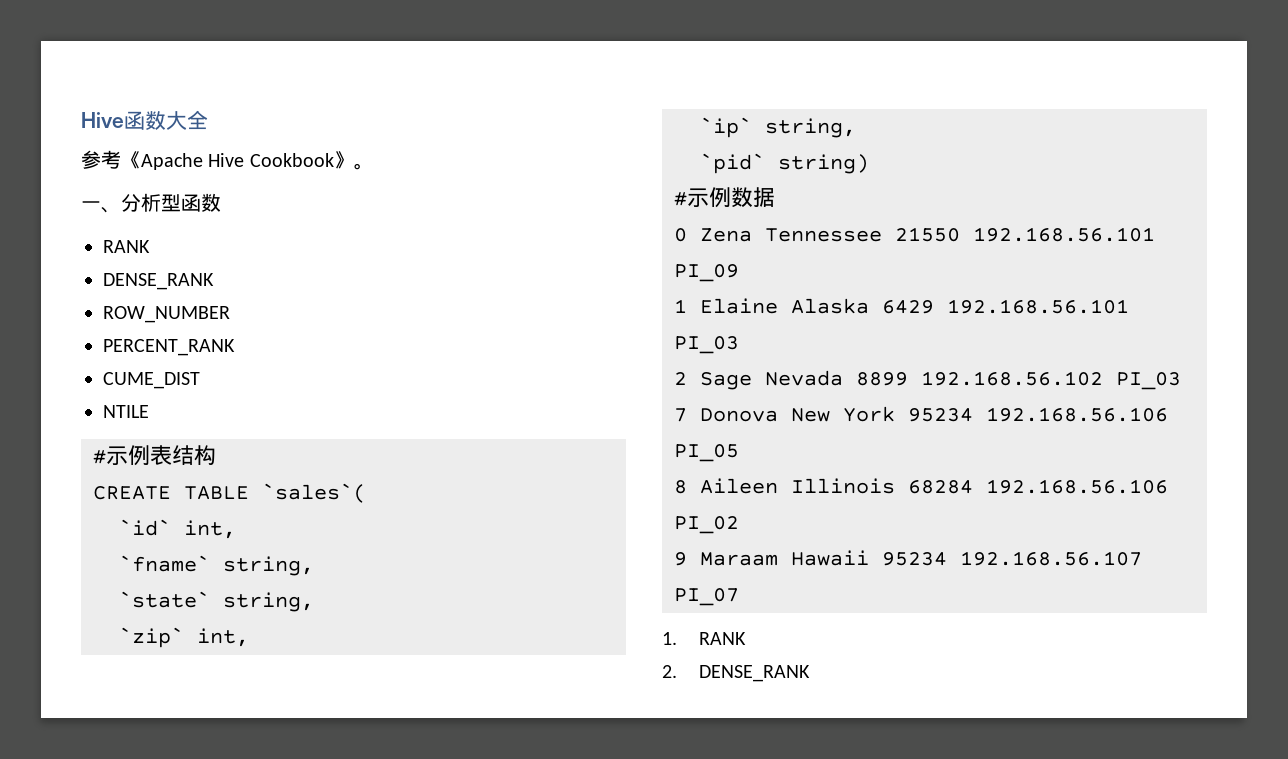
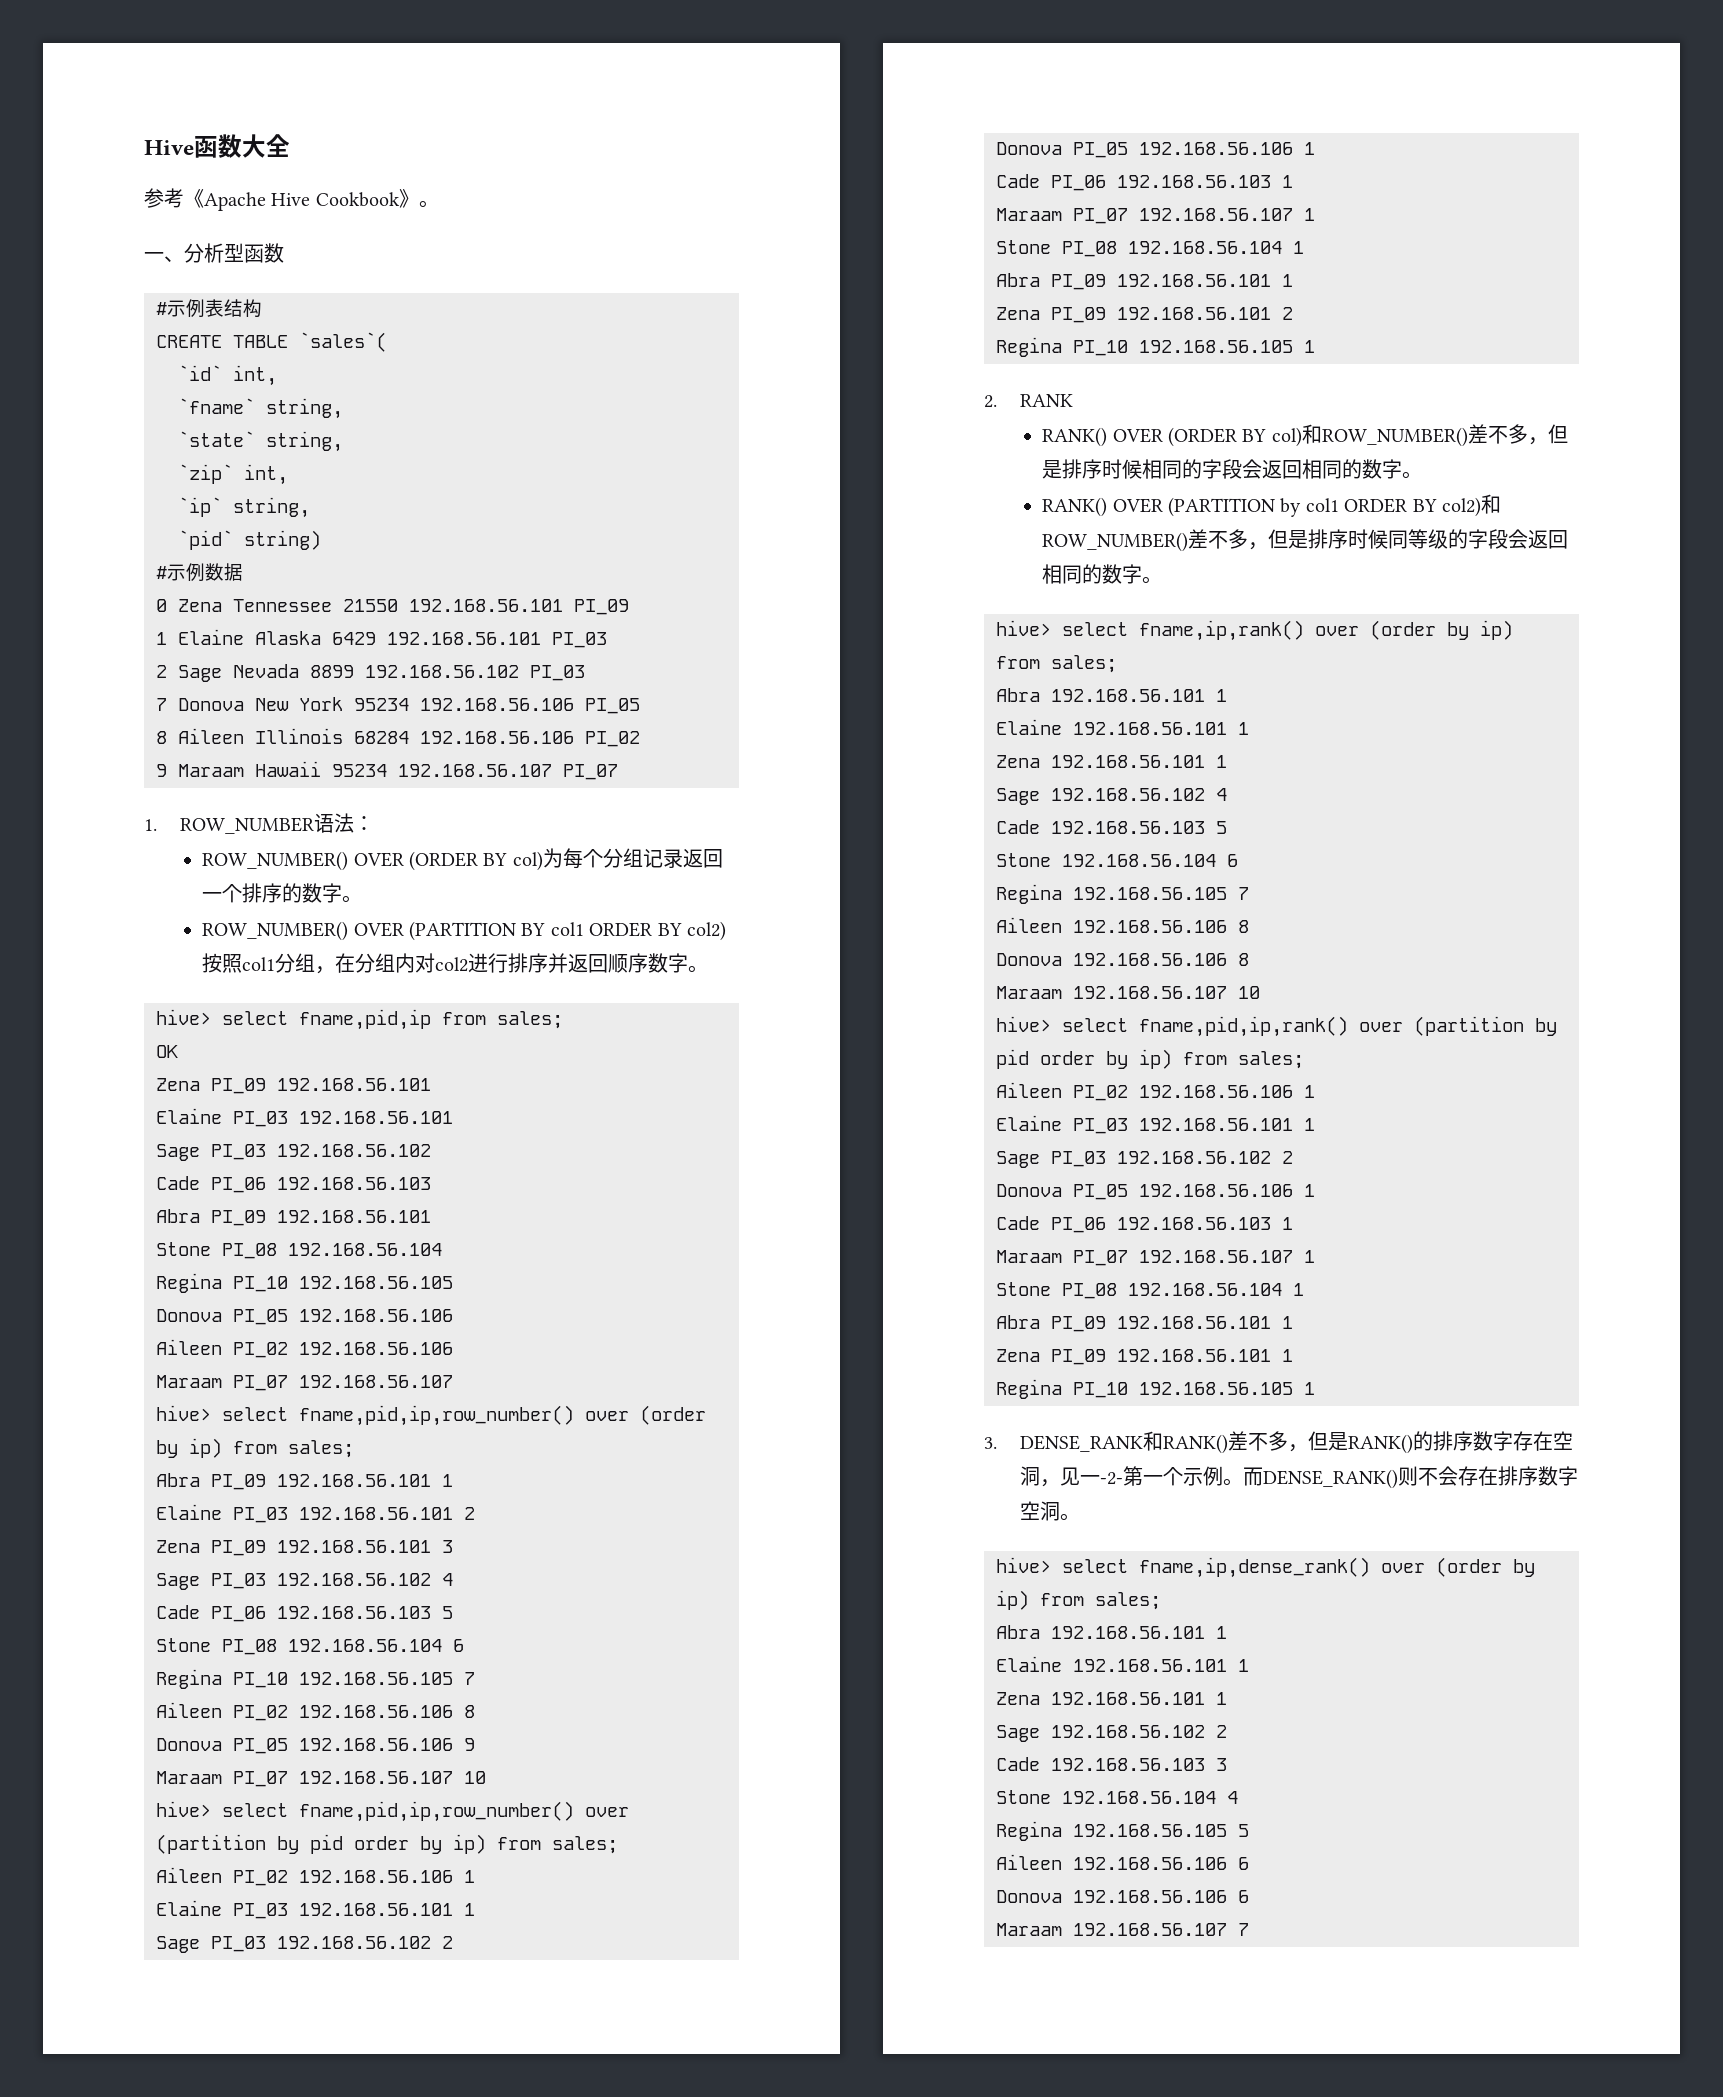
[103,240,150,253] [103,273,214,290] [103,306,230,323] [103,339,235,356] [103,372,200,389] [103,405,149,418] // RANK // DENSE_RANK // ROW_NUMBER // PERCENT_RANK // CUME_DIST // NTILE -> (284, 253) none
[698,632,746,645] [662,665,810,682] RANK // 2. DENSE_RANK -> [180,813,375,834] [202,848,723,871] [202,883,363,903] [202,921,726,941] [202,953,709,974] [156,1009,563,1030] [156,1045,178,1058] [156,1078,431,1094] [156,1108,453,1127] [156,1144,431,1161] [156,1176,431,1193] [156,1209,431,1226] [156,1242,442,1259] [156,1273,453,1293] [156,1309,453,1325] [156,1339,453,1358] [156,1375,453,1391] [156,1405,706,1426] [156,1438,354,1458] [156,1473,453,1490] [156,1504,475,1523] [156,1540,453,1556] [156,1573,453,1590] [156,1605,453,1622] [156,1638,464,1655] [156,1669,475,1689] [156,1702,475,1721] [156,1738,475,1754] [156,1771,486,1787] [156,1801,629,1822] [156,1834,618,1854] [156,1867,475,1886] [156,1900,475,1919] [156,1936,453,1953] [996,142,1315,158] [996,174,1293,191] [996,208,1315,224] [996,240,1304,257] [996,273,1293,290] [996,307,1293,323] [996,337,1315,357] [984,394,1074,408] [1042,424,1568,447] [1042,459,1423,479] [1042,494,1501,517] [1042,529,1569,552] [1042,564,1163,584] [996,620,1513,641] [996,655,1117,673] [996,688,1227,702] [996,719,1249,735] [996,755,1227,768] [996,788,1227,805] [996,820,1227,834] [996,853,1238,867] [996,884,1249,904] [996,917,1249,933] [996,953,1249,966] [996,986,1260,999] [996,1016,1557,1037] [996,1049,1304,1069] [996,1082,1315,1101] [996,1115,1315,1134] [996,1151,1293,1168] [996,1184,1315,1200] [996,1216,1293,1233] [996,1250,1315,1266] [996,1282,1304,1299] [996,1315,1293,1332] [996,1349,1293,1365] [996,1379,1315,1399] [984,1431,1574,1454] [1020,1466,1579,1489] [1020,1501,1081,1521] [996,1557,1535,1578] [996,1590,1161,1610] [996,1625,1227,1639] [996,1656,1249,1672] [996,1692,1227,1705] [996,1725,1227,1742] [996,1757,1227,1771] [996,1790,1238,1804] [996,1821,1249,1841] [996,1854,1249,1870] [996,1890,1249,1903] [996,1923,1249,1936] ROW_NUMBER语法： // ROW_NUMBER() OVER (ORDER BY col)为每个分组记录返回一个排序的数字。 // ROW_NUMBER() OVER (PARTITION BY col1 ORDER BY col2)按照col1分组，在分组内对col2进行排序并返回顺序数字。 // hive> select fname,pid,ip from sales; // OK // Zena PI_09 192.168.56.101 // Elaine PI_03 192.168.56.101 // Sage PI_03 192.168.56.102 // Cade PI_06 192.168.56.103 // Abra PI_09 192.168.56.101 // Stone PI_08 192.168.56.104 // Regina PI_10 192.168.56.105 // Donova PI_05 192.168.56.106 // Aileen PI_02 192.168.56.106 // Maraam PI_07 192.168.56.107 // hive> select fname,pid,ip,row_number() over (order by ip) from sales; // Abra PI_09 192.168.56.101 1 // Elaine PI_03 192.168.56.101 2 // Zena PI_09 192.168.56.101 3 // Sage PI_03 192.168.56.102 4 // Cade PI_06 192.168.56.103 5 // Stone PI_08 192.168.56.104 6 // Regina PI_10 192.168.56.105 7 // Aileen PI_02 192.168.56.106 8 // Donova PI_05 192.168.56.106 9 // Maraam PI_07 192.168.56.107 10 // hive> select fname,pid,ip,row_number() over (partition by pid order by ip) from sales; // Aileen PI_02 192.168.56.106 1 // Elaine PI_03 192.168.56.101 1 // Sage PI_03 192.168.56.102 2 // Donova PI_05 192.168.56.106 1 // Cade PI_06 192.168.56.103 1 // Maraam PI_07 192.168.56.107 1 // Stone PI_08 192.168.56.104 1 // Abra PI_09 192.168.56.101 1 // Zena PI_09 192.168.56.101 2 // Regina PI_10 192.168.56.105 1 // 2. RANK // RANK() OVER (ORDER BY col)和ROW_NUMBER()差不多，但是排序时候相同的字段会返回相同的数字。 // RANK() OVER (PARTITION by col1 ORDER BY col2)和ROW_NUMBER()差不多，但是排序时候同等级的字段会返回相同的数字。 // hive> select fname,ip,rank() over (order by ip) from sales; // Abra 192.168.56.101 1 // Elaine 192.168.56.101 1 // Zena 192.168.56.101 1 // Sage 192.168.56.102 4 // Cade 192.168.56.103 5 // Stone 192.168.56.104 6 // Regina 192.168.56.105 7 // Aileen 192.168.56.106 8 // Donova 192.168.56.106 8 // Maraam 192.168.56.107 10 // hive> select fname,pid,ip,rank() over (partition by pid order by ip) from sales; // Aileen PI_02 192.168.56.106 1 // Elaine PI_03 192.168.56.101 1 // Sage PI_03 192.168.56.102 2 // Donova PI_05 192.168.56.106 1 // Cade PI_06 192.168.56.103 1 // Maraam PI_07 192.168.56.107 1 // Stone PI_08 192.168.56.104 1 // Abra PI_09 192.168.56.101 1 // Zena PI_09 192.168.56.101 1 // Regina PI_10 192.168.56.105 1 // 3. DENSE_RANK和RANK()差不多，但是RANK()的排序数字存在空洞，见一-2-第一个示例。而DENSE_RANK()则不会存在排序数字空洞。 // hive> select fname,ip,dense_rank() over (order by ip) from sales; // Abra 192.168.56.101 1 // Elaine 192.168.56.101 1 // Zena 192.168.56.101 1 // Sage 192.168.56.102 2 // Cade 192.168.56.103 3 // Stone 192.168.56.104 4 // Regina 192.168.56.105 5 // Aileen 192.168.56.106 6 // Donova 192.168.56.106 6 // Maraam 192.168.56.107 7

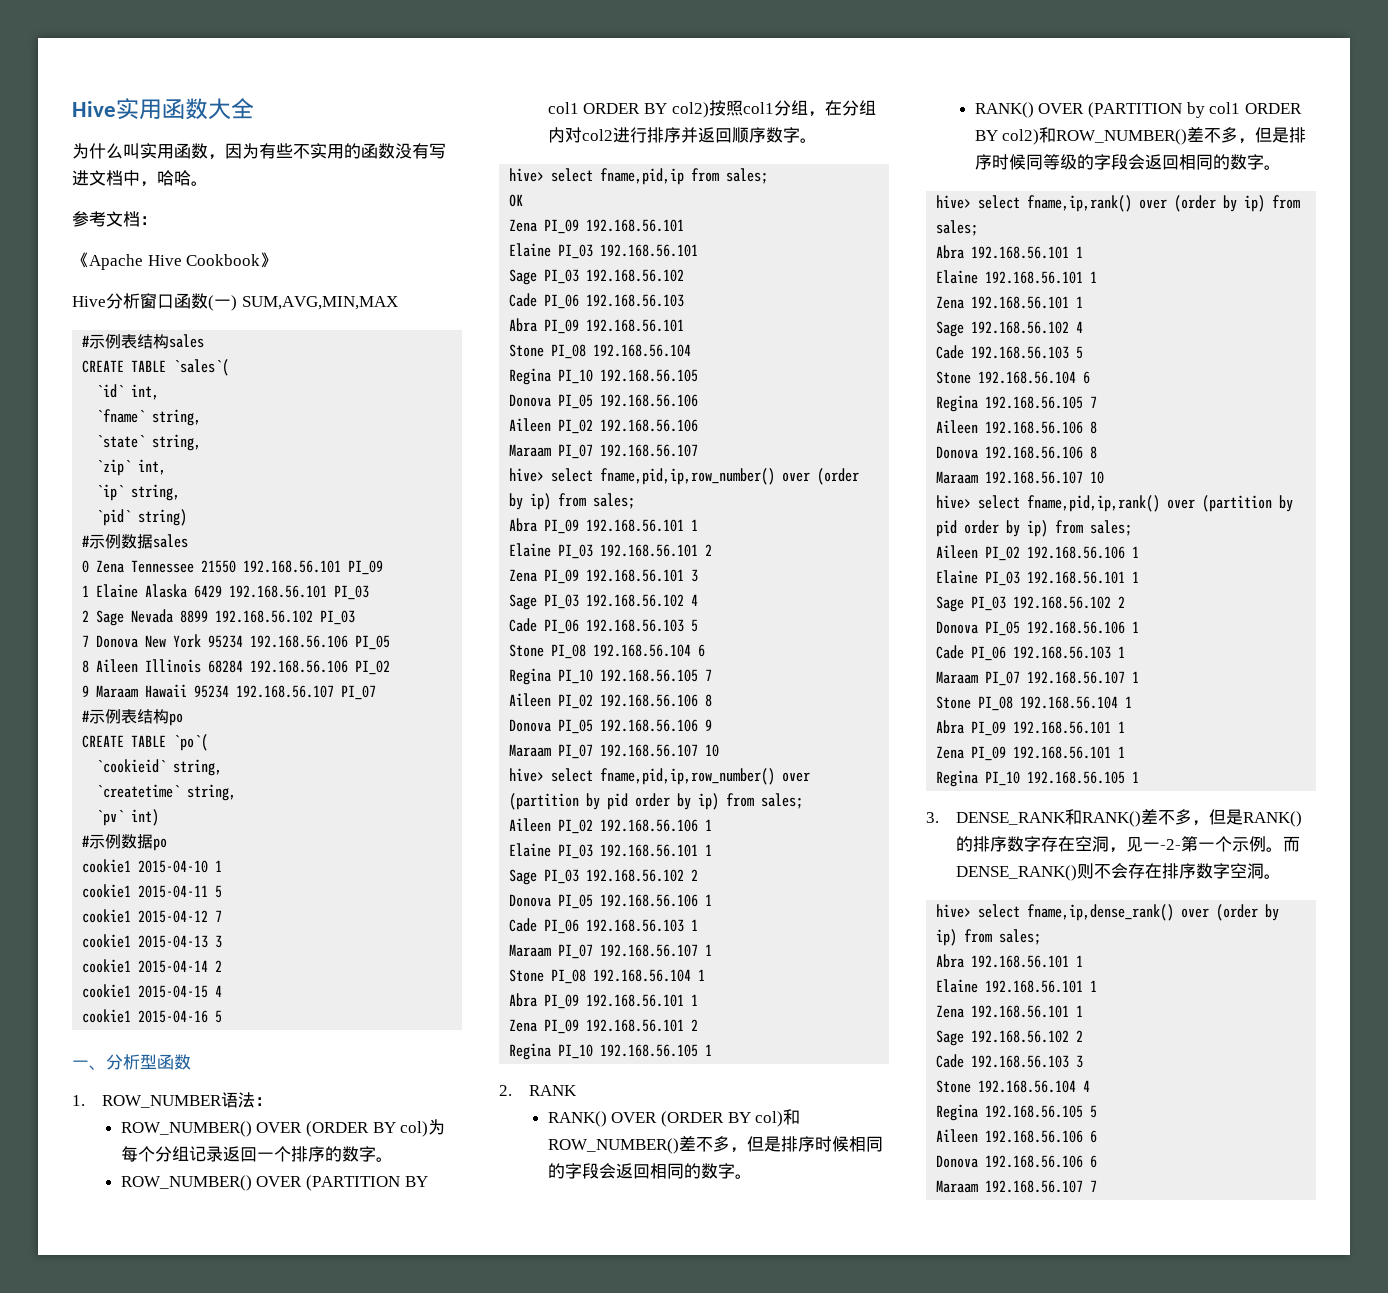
[144,140,194,155] Hive -> [72,98,162,120] Hive实用
(290, 145) none -> [72,143,446,160] [72,170,208,187] // 为什么叫实用函数，因为有些不实用的函数没有写进文档中，哈哈。
(184, 198) none -> [106,211,157,227] 文档： //
[418,200,439,208] [144,243,284,263] [156,299,262,318] 。 // 一、分析型函数 // #示例表结构 -> [72,293,398,311] [82,334,205,349] // Hive分析窗口函数(一) SUM,AVG,MIN,MAX // #示例表结构sales
(243, 572) none -> [153,534,189,548] sales
(618, 772) none -> [82,709,184,726] [82,734,209,751] [96,759,223,776] [96,784,237,801] [96,809,160,826] [82,834,168,851] [82,859,223,873] [82,884,223,898] [82,909,223,923] [82,934,223,948] [82,959,223,973] [82,984,223,998] [82,1009,223,1023] [72,1054,191,1070] // #示例表结构po // CREATE TABLE `po`( // `cookieid` string, // `createtime` string, // `pv` int) // #示例数据po // cookie1 2015-04-10 1 // cookie1 2015-04-11 5 // cookie1 2015-04-12 7 // cookie1 2015-04-13 3 // cookie1 2015-04-14 2 // cookie1 2015-04-15 4 // cookie1 2015-04-16 5 // 一、分析型函数

